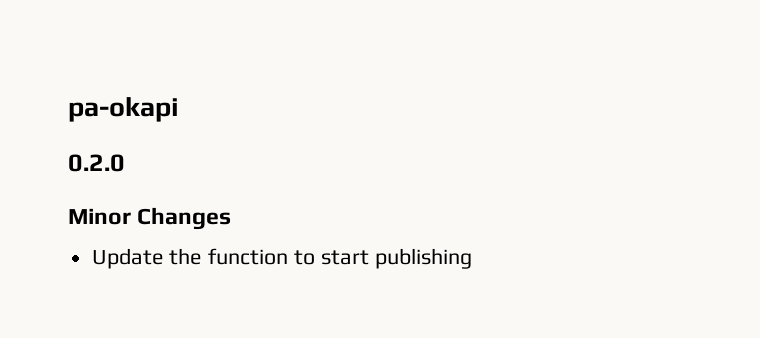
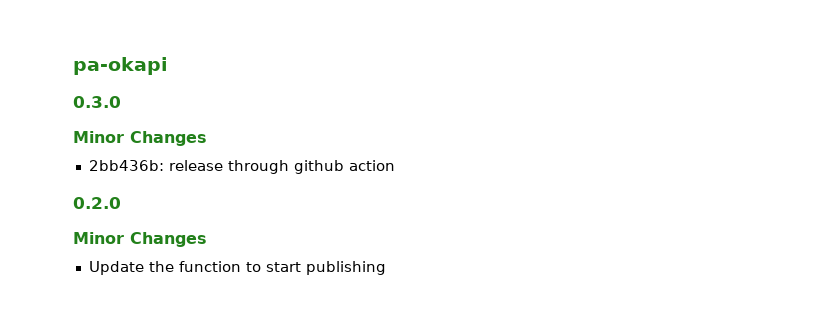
(179, 109) none -> [73,96,121,108] [73,131,207,146] [88,160,395,174] // 0.3.0 // Minor Changes // 2bb436b: release through github action

